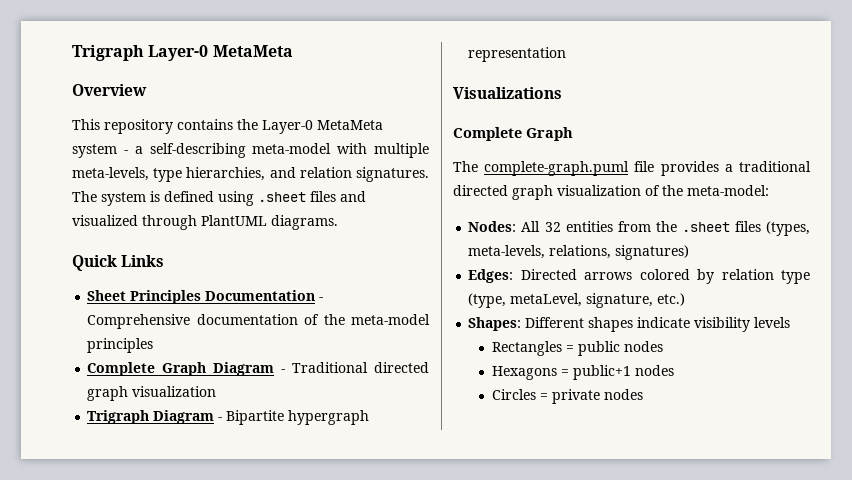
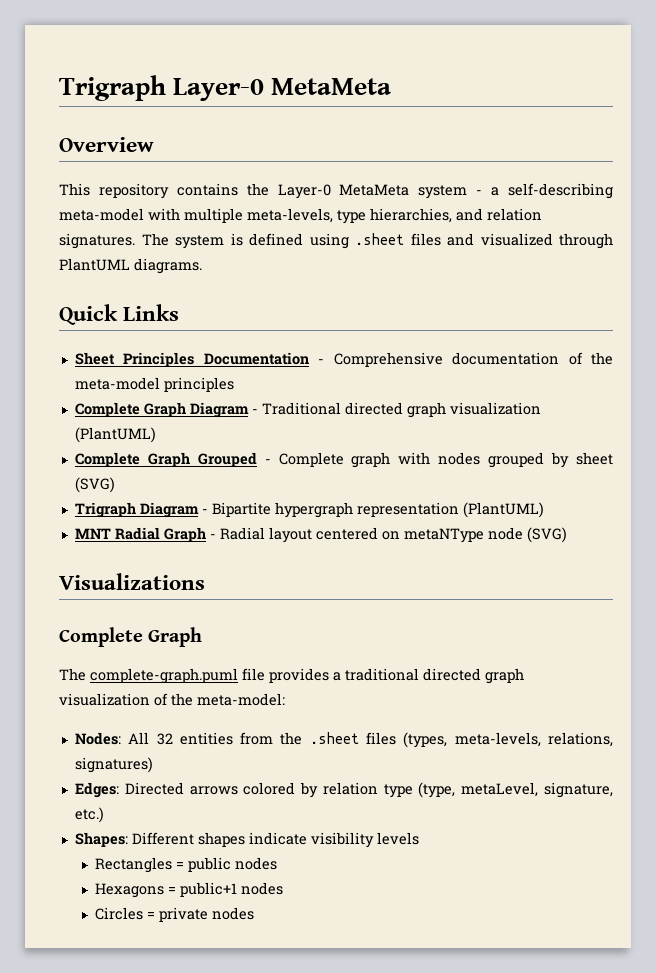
(217, 391) none -> [74,427,156,443] [74,452,613,468] [74,477,115,493] (PlantUML) // Complete Graph Grouped - Complete graph with nodes grouped by sheet (SVG)
(567, 54) none -> [462,502,544,518] [74,527,567,543] (PlantUML) // MNT Radial Graph - Radial layout centered on metaNType node (SVG)

